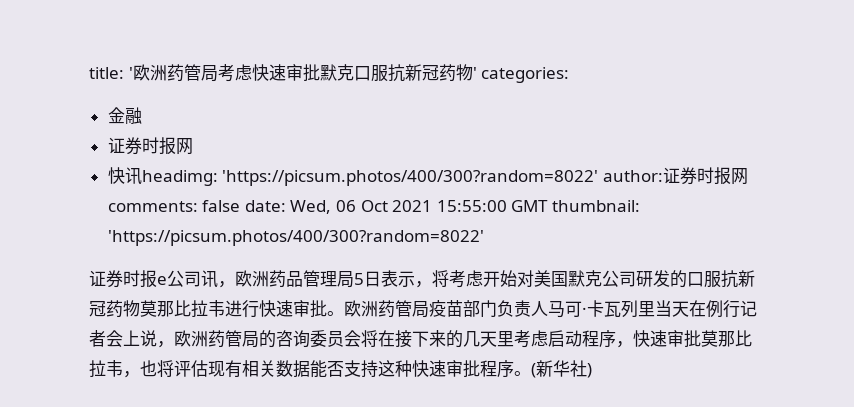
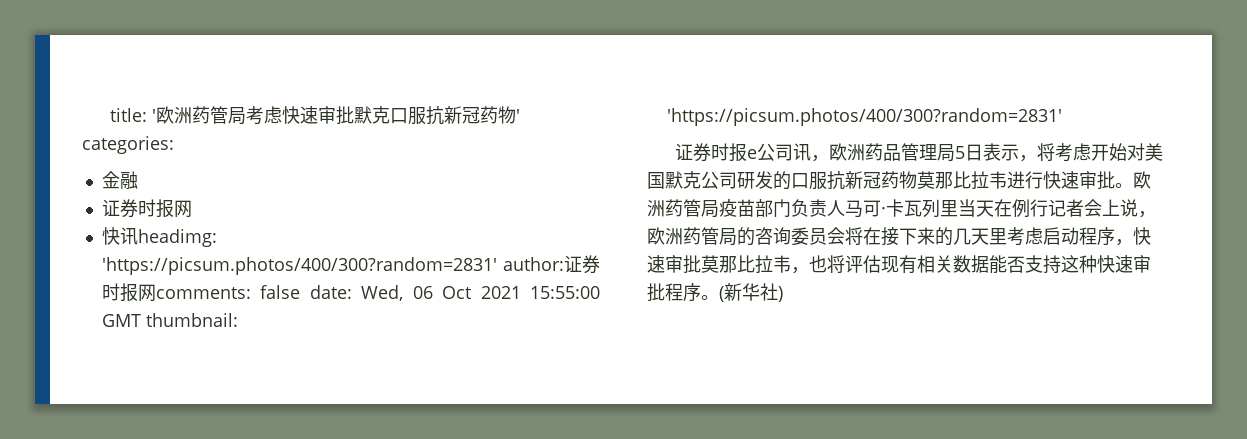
[222,170,599,186] 'https://picsum.photos/400/300?random=8022' -> [101,257,497,275] 'https://picsum.photos/400/300?random=2831'
[107,230,484,246] 'https://picsum.photos/400/300?random=8022' -> [666,108,1062,126] 'https://picsum.photos/400/300?random=2831'

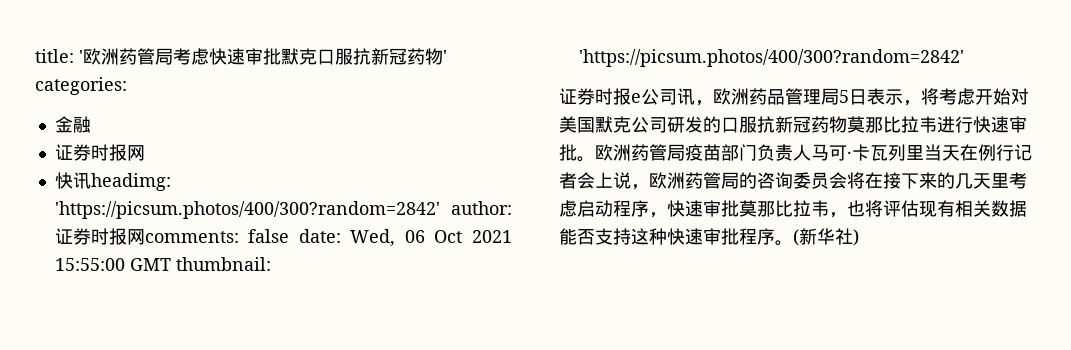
[101,257,497,275] 'https://picsum.photos/400/300?random=2831' -> [54,201,440,219] 'https://picsum.photos/400/300?random=2842'
[666,108,1062,126] 'https://picsum.photos/400/300?random=2831' -> [578,49,964,67] 'https://picsum.photos/400/300?random=2842'

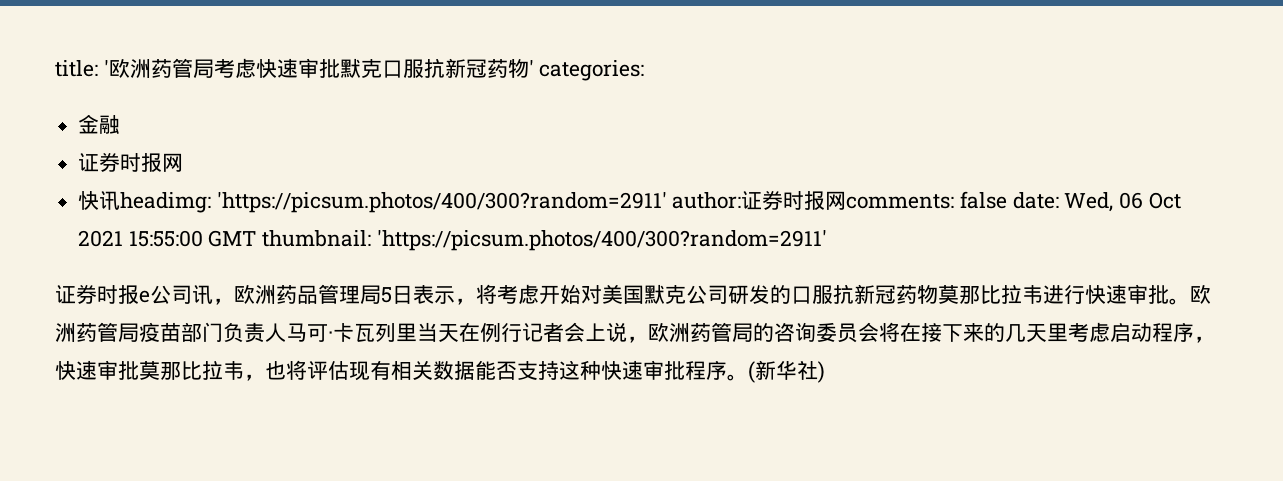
[54,201,440,219] 'https://picsum.photos/400/300?random=2842' -> [216,192,667,213] 'https://picsum.photos/400/300?random=2911'
[578,49,964,67] 'https://picsum.photos/400/300?random=2842' -> [376,230,827,251] 'https://picsum.photos/400/300?random=2911'

